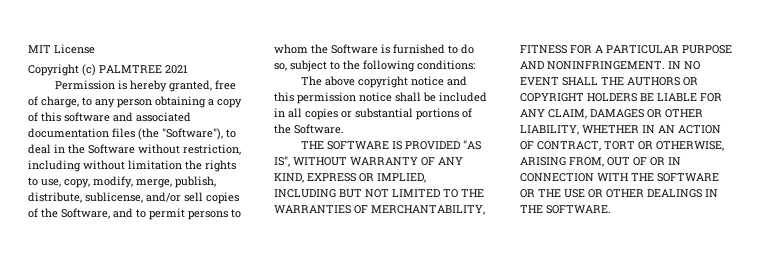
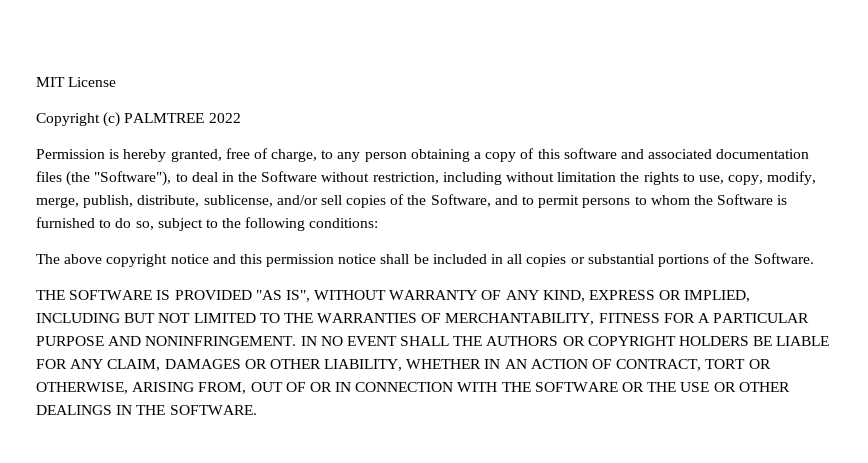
[165,65,188,74] 2021 -> [208,113,241,123] 2022

